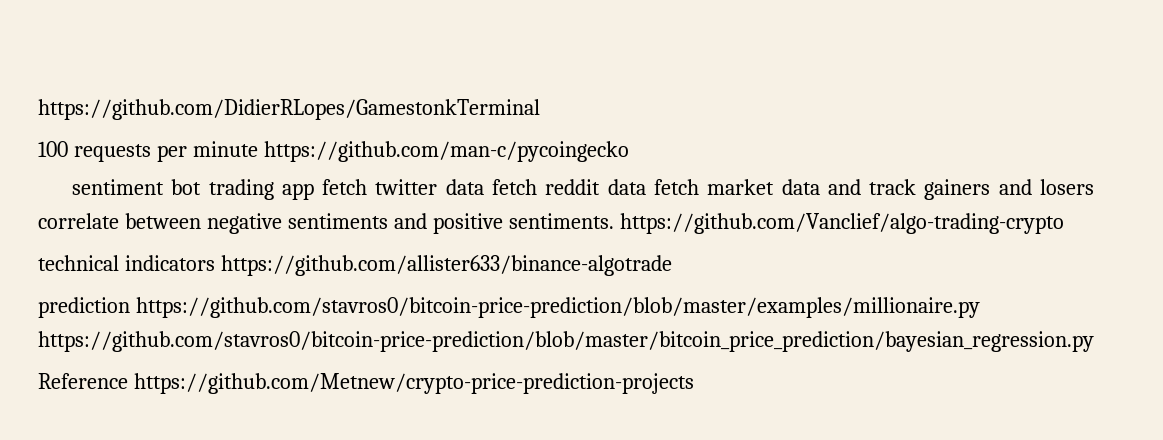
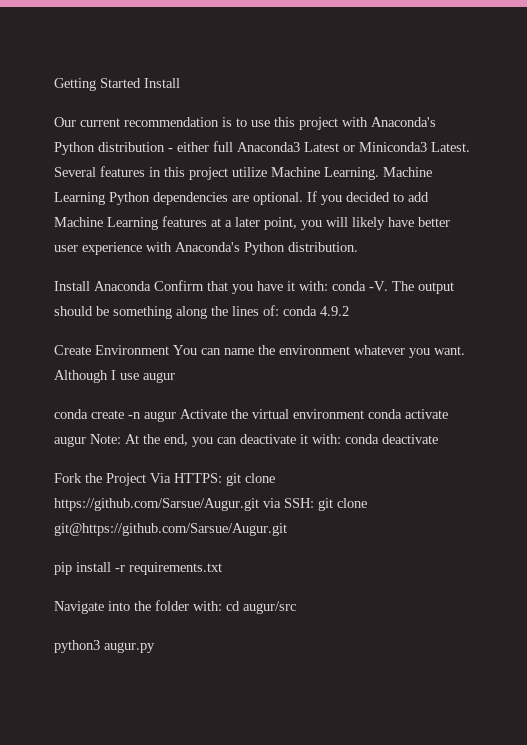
[38,99,540,120] [38,141,629,162] [71,179,1094,200] [38,213,1064,234] [38,255,672,276] [38,297,980,318] [38,331,1094,352] [38,373,694,394] https://github.com/DidierRLopes/GamestonkTerminal // 100 requests per minute https://github.com/man-c/pycoingecko // sentiment bot trading app fetch twitter data fetch reddit data fetch market data and track gainers and losers correlate between negative sentiments and positive sentiments. https://github.com/Vanclief/algo-trading-crypto // technical indicators https://github.com/allister633/binance-algotrade // prediction https://github.com/stavros0/bitcoin-price-prediction/blob/master/examples/millionaire.py https://github.com/stavros0/bitcoin-price-prediction/blob/master/bitcoin_price_prediction/bayesian_regression.py // Reference https://github.com/Metnew/crypto-price-prediction-projects -> [54,78,180,91] [54,117,436,130] [54,141,470,155] [54,166,432,180] [54,191,429,205] [54,216,450,230] [54,242,358,255] [54,280,454,294] [54,305,349,319] [54,345,465,358] [54,370,175,383] [54,409,448,422] [54,434,438,447] [54,473,275,486] [54,498,367,511] [54,523,287,536] [54,562,222,575] [54,600,296,614] [54,640,155,653] Getting Started Install // Our current recommendation is to use this project with Anaconda's Python distribution - either full Anaconda3 Latest or Miniconda3 Latest. Several features in this project utilize Machine Learning. Machine Learning Python dependencies are optional. If you decided to add Machine Learning features at a later point, you will likely have better user experience with Anaconda's Python distribution. // Install Anaconda Confirm that you have it with: conda -V. The output should be something along the lines of: conda 4.9.2 // Create Environment You can name the environment whatever you want. Although I use augur // conda create -n augur Activate the virtual environment conda activate augur Note: At the end, you can deactivate it with: conda deactivate // Fork the Project Via HTTPS: git clone https://github.com/Sarsue/Augur.git via SSH: git clone git@https://github.com/Sarsue/Augur.git // pip install -r requirements.txt // Navigate into the folder with: cd augur/src // python3 augur.py

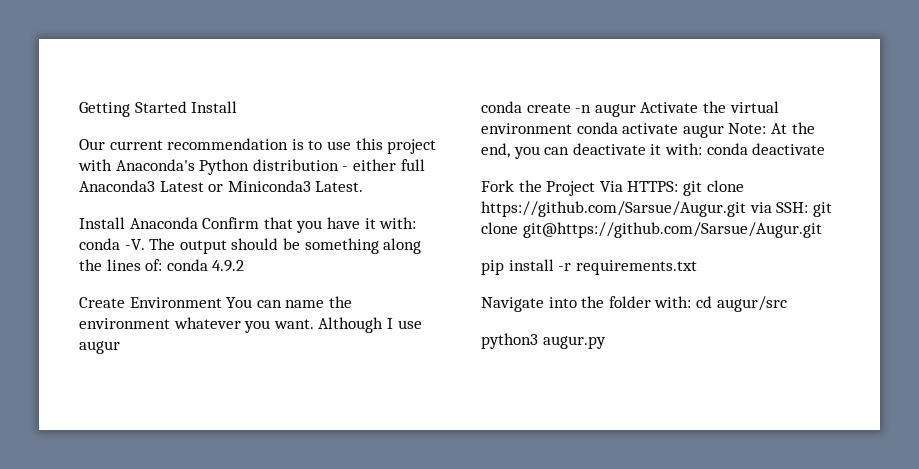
[54,166,432,180] [54,191,429,205] [54,216,450,230] [54,242,358,255] Several features in this project utilize Machine Learning. Machine Learning Python dependencies are optional. If you decided to add Machine Learning features at a later point, you will likely have better user experience with Anaconda's Python distribution. -> (364, 186) none

